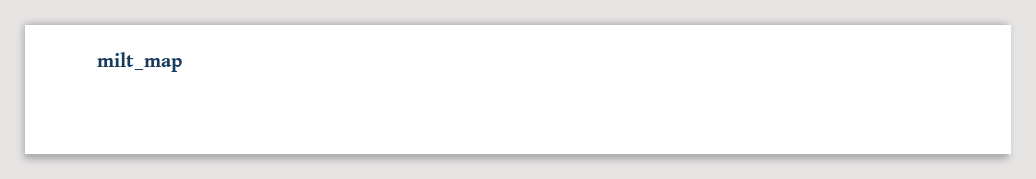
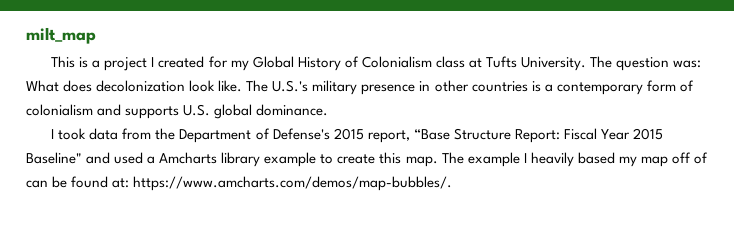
(182, 62) none -> [51,56,702,71] [26,80,694,95] [26,104,329,119] [51,128,663,143] [26,152,708,167] [26,176,453,191] // This is a project I created for my Global History of Colonialism class at Tufts University. The question was: What does decolonization look like. The U.S.'s military presence in other countries is a contemporary form of colonialism and supports U.S. global dominance. // I took data from the Department of Defense's 2015 report, “Base Structure Report: Fiscal Year 2015 Baseline" and used a Amcharts library example to create this map. The example I heavily based my map off of can be found at: https://www.amcharts.com/demos/map-bubbles/.

